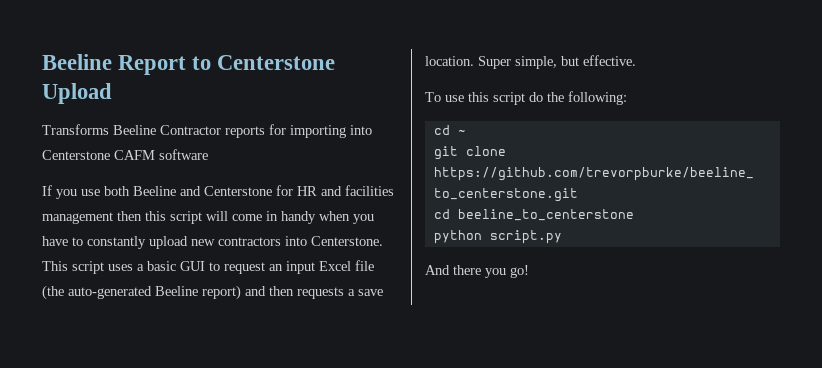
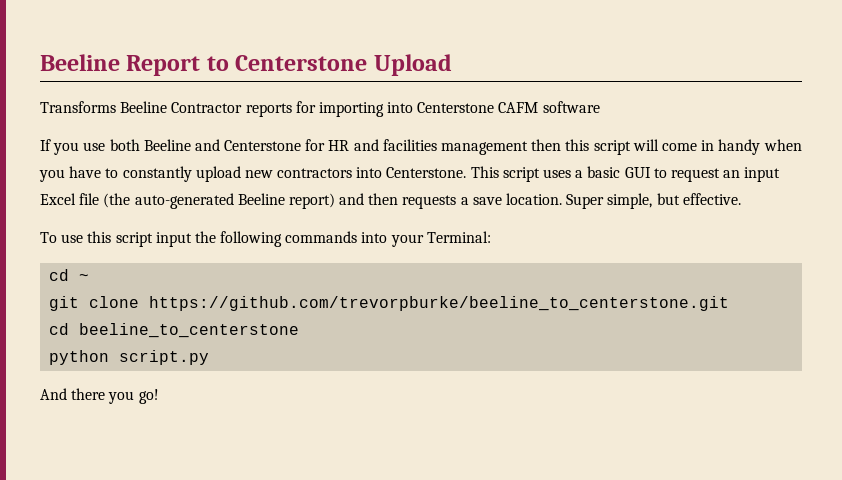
[529,91,627,105] do the following: -> [155,231,491,247] input the following commands into your Terminal:

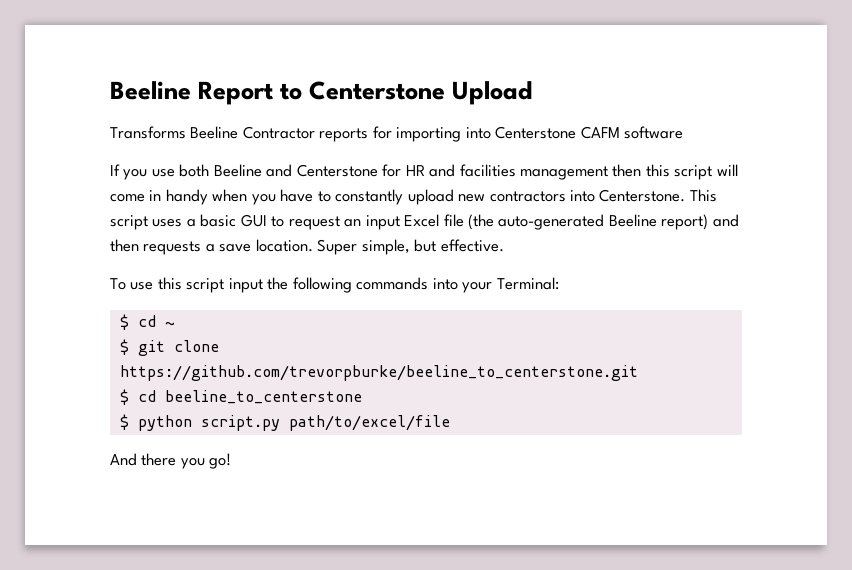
(491, 237) none -> [119,314,129,330] $
(90, 277) none -> [119,339,129,355] $
(730, 303) none -> [119,389,129,405] $
(300, 330) none -> [119,414,129,430] $
(210, 357) none -> [288,415,450,431] path/to/excel/file

